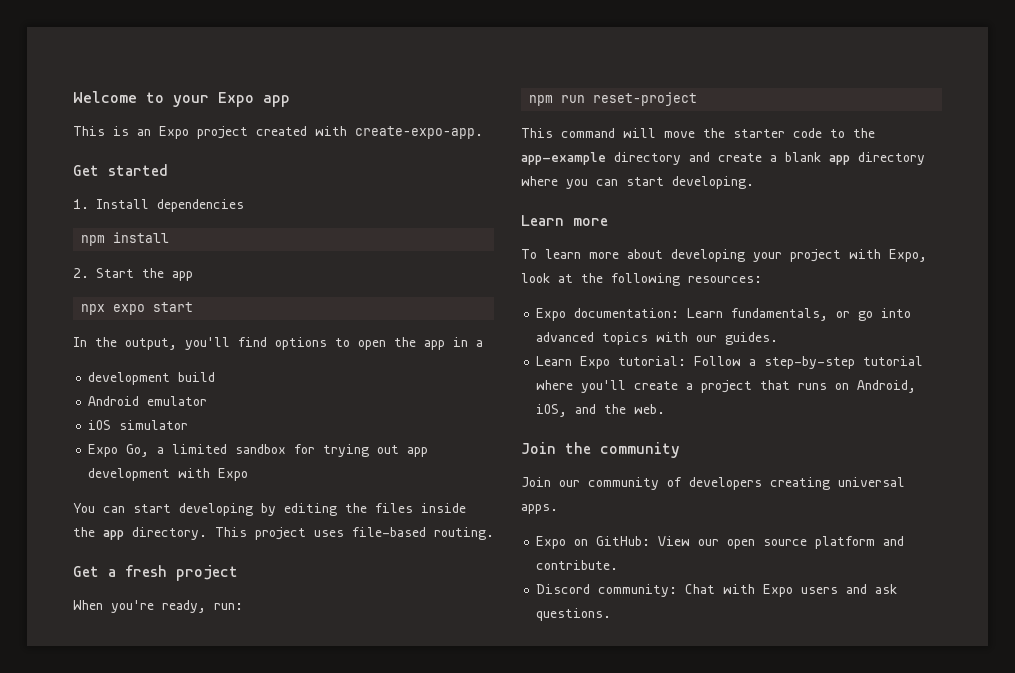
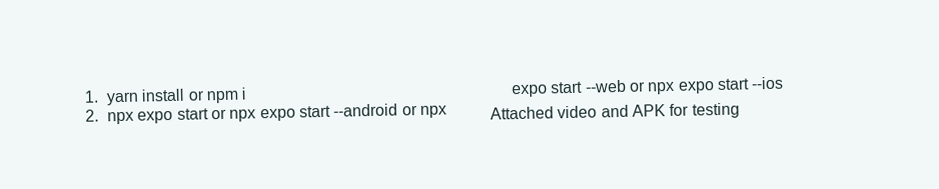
[73,91,290,107] [73,126,483,139] [73,164,168,176] [73,199,244,212] [81,232,170,246] [73,268,193,281] [81,302,194,315] [73,337,483,350] [88,372,216,385] [88,396,208,406] [88,420,189,430] [88,444,429,457] [88,468,249,481] [73,503,466,516] [73,527,494,540] [73,565,238,581] [73,600,243,613] [529,92,698,106] [521,128,875,138] [521,152,925,165] [521,176,754,189] [521,215,608,226] [521,249,927,262] [521,273,762,286] [536,308,912,321] [536,332,779,345] [536,356,924,369] [536,380,917,393] [536,404,666,417] [521,442,680,458] [521,477,905,490] [521,504,558,514] [536,536,905,549] [536,560,619,570] [536,584,898,597] [536,608,612,621] Welcome to your Expo app // This is an Expo project created with create-expo-app. // Get started // 1. Install dependencies // npm install // 2. Start the app // npx expo start // In the output, you'll find options to open the app in a // development build // Android emulator // iOS simulator // Expo Go, a limited sandbox for trying out app development with Expo // You can start developing by editing the files inside the app directory. This project uses file-based routing. // Get a fresh project // When you're ready, run: // npm run reset-project // This command will move the starter code to the app-example directory and create a blank app directory where you can start developing. // Learn more // To learn more about developing your project with Expo, look at the following resources: // Expo documentation: Learn fundamentals, or go into advanced topics with our guides. // Learn Expo tutorial: Follow a step-by-step tutorial where you'll create a project that runs on Android, iOS, and the web. // Join the community // Join our community of developers creating universal apps. // Expo on GitHub: View our open source platform and contribute. // Discord community: Chat with Expo users and ask questions. -> [84,87,248,106] [85,103,447,125] [511,76,784,98] [490,102,740,120] 1. yarn install or npm i // 2. npx expo start or npx expo start --android or npx expo start --web or npx expo start --ios // Attached video and APK for testing

